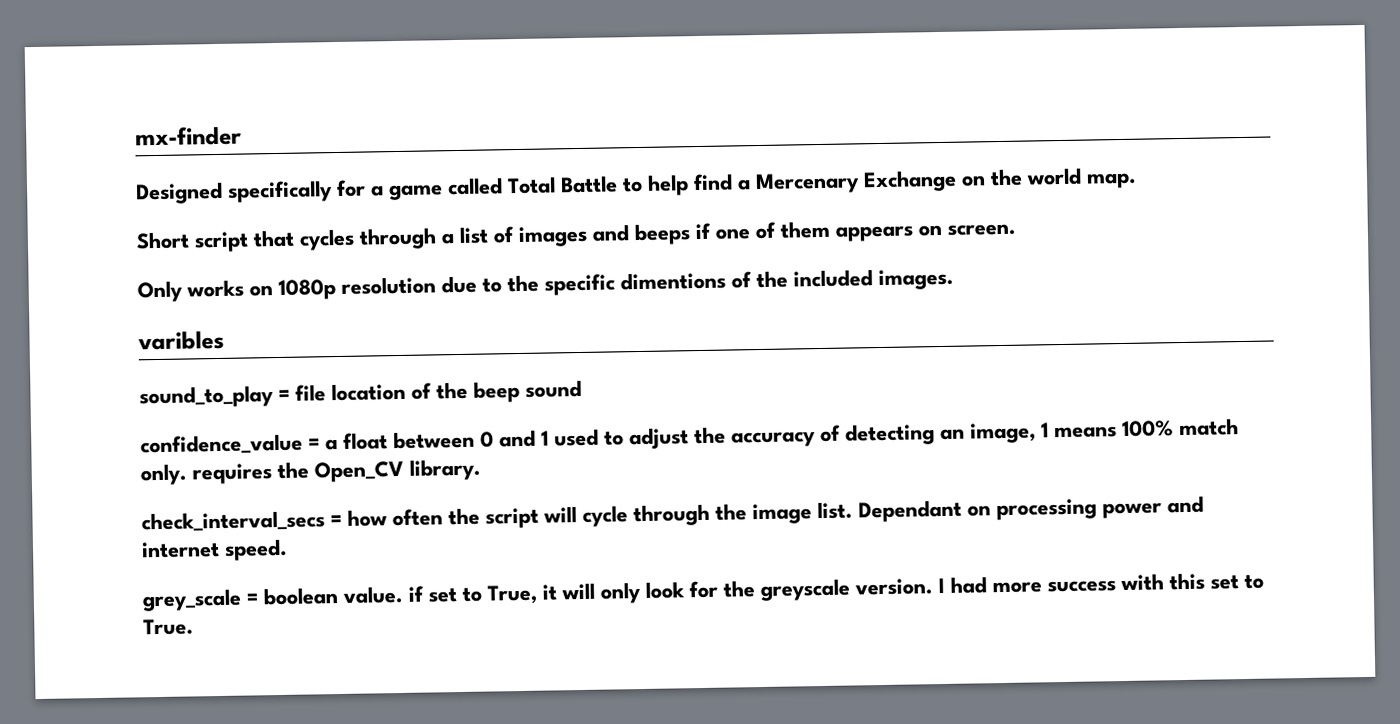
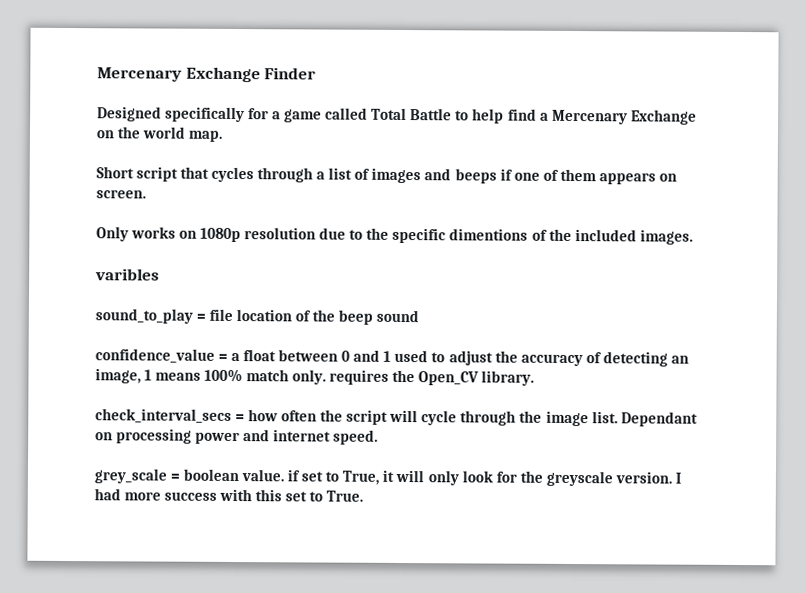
[135,125,242,147] mx-finder -> [97,66,317,83] Mercenary Exchange Finder

